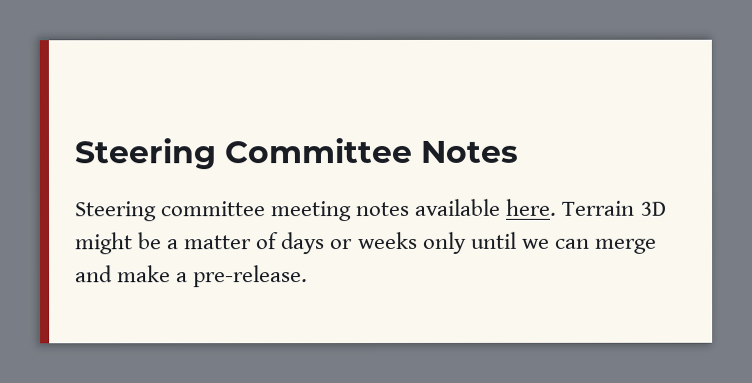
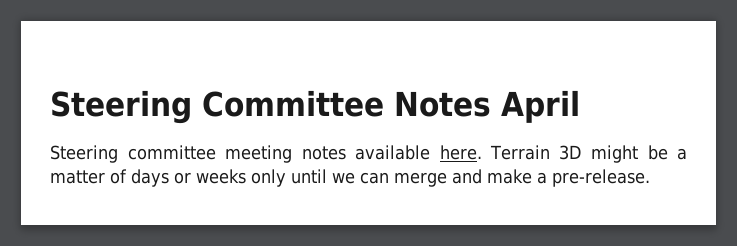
(518, 151) none -> [501,90,580,123] April

